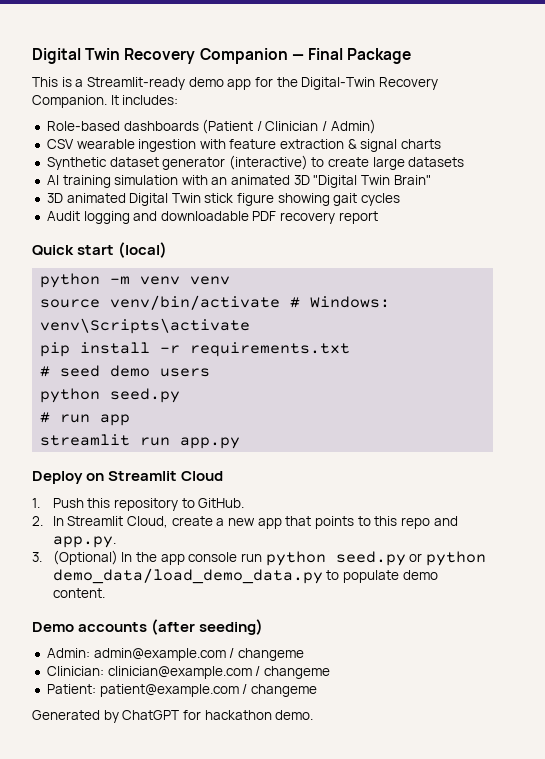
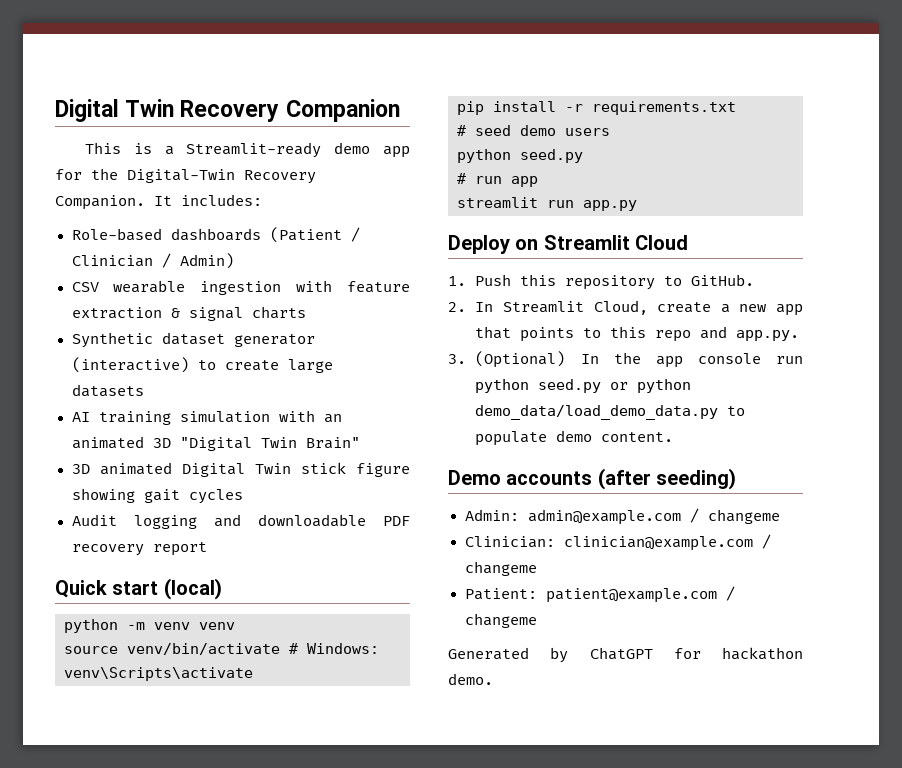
[291,48,412,64] — Final Package -> (400, 110) none

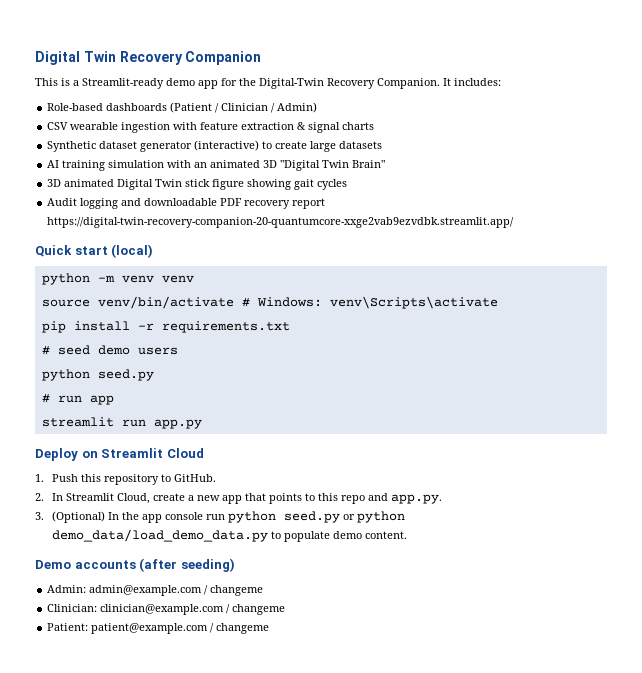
(207, 549) none -> [47,217,515,228] https://digital-twin-recovery-companion-20-quantumcore-xxge2vab9ezvdbk.streamlit.app/
[448,647,803,663] [448,673,493,685] // Generated by ChatGPT for hackathon demo. -> (270, 628) none

